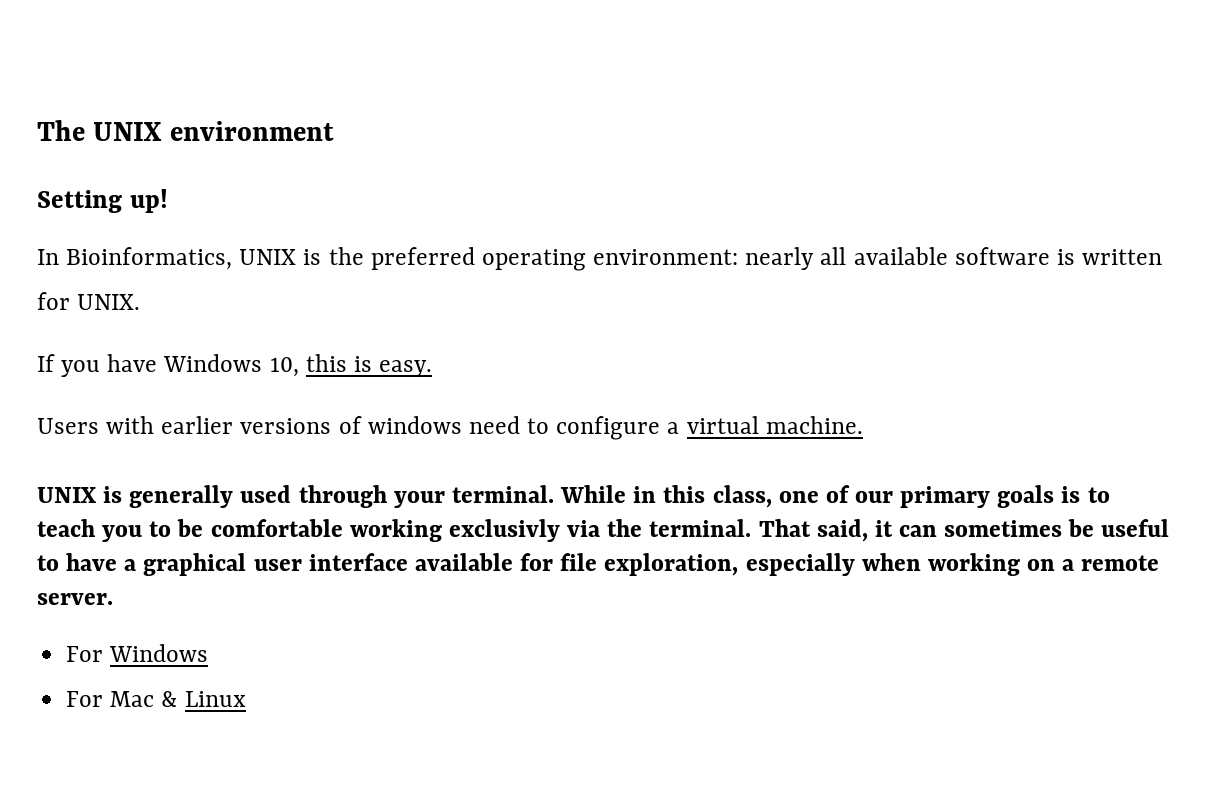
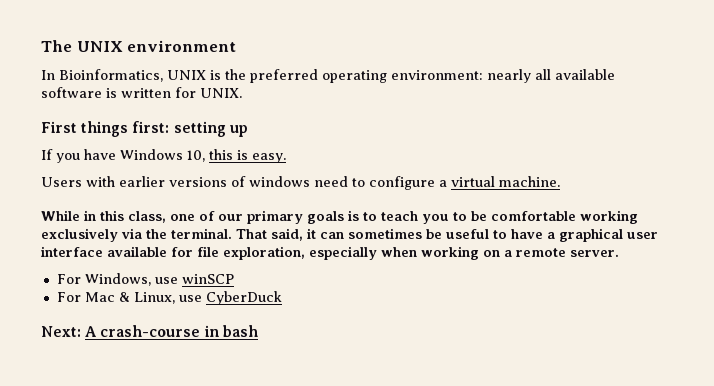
[37,189,168,213] // Setting up! -> (237, 46) none
(141, 302) none -> [41,121,248,137] // First things first: setting up
[37,485,554,508] UNIX is generally used through your terminal. -> (560, 181) none
[448,519,560,542] exclusivly -> [41,228,118,242] exclusively
[109,644,209,662] Windows -> [84,273,234,286] Windows, use winSCP
[184,691,246,707] Linux -> [133,291,282,305] [41,325,258,337] Linux, use CyberDuck // Next: A crash-course in bash

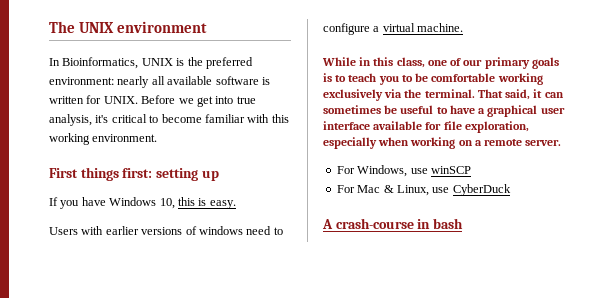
[322,70,387,83] operating -> (253, 63) none
(242, 93) none -> [141,95,256,107] [49,114,289,126] [49,133,158,145] Before we get into true analysis, it's critical to become familiar with this working environment.
[41,326,81,337] Next: -> (511, 190) none

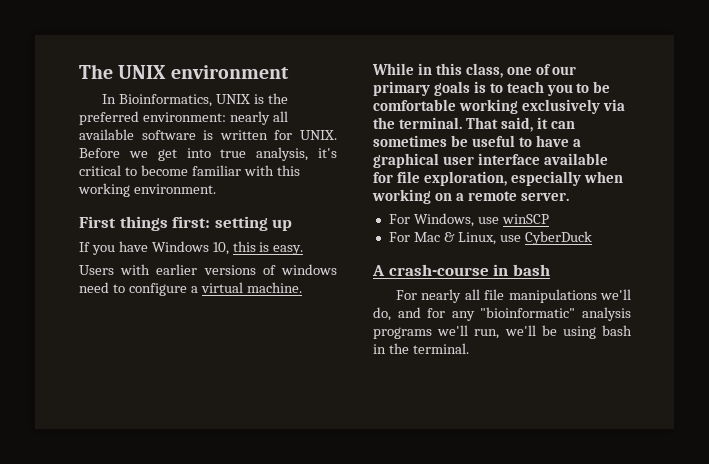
(463, 223) none -> [395,289,631,303] [373,307,631,321] [373,325,632,339] [373,343,469,354] // For nearly all file manipulations we'll do, and for any "bioinformatic" analysis programs we'll run, we'll be using bash in the terminal.

